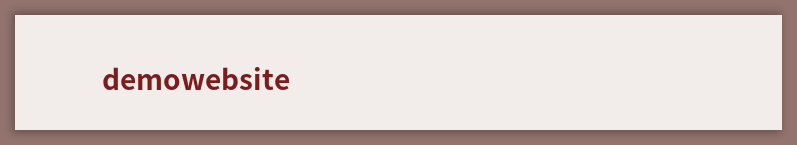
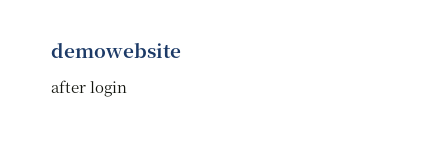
(290, 78) none -> [51,80,128,97] // after login

